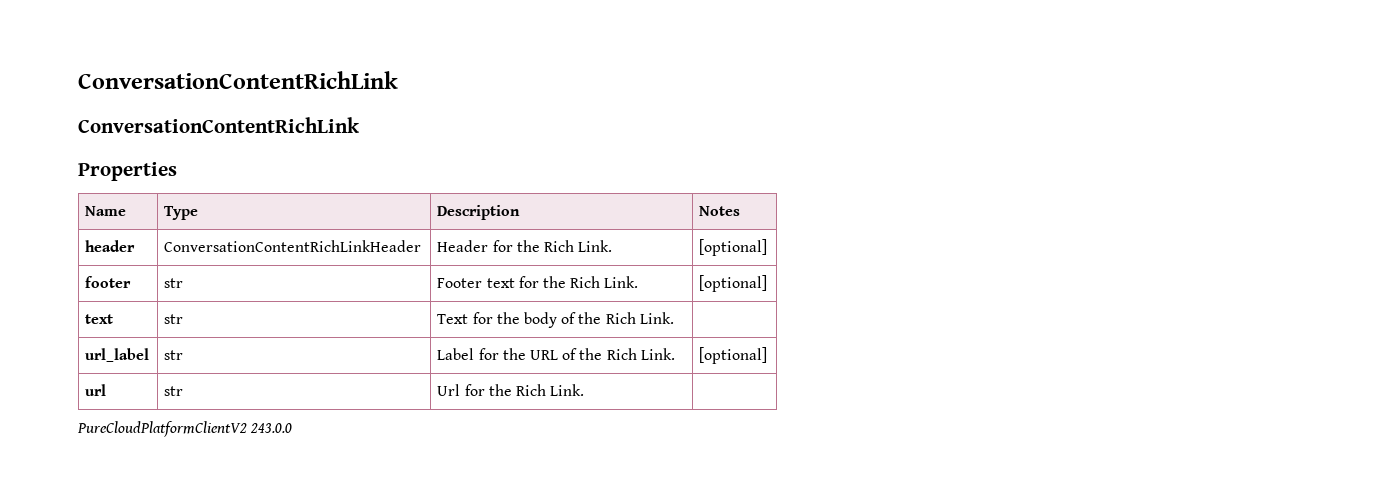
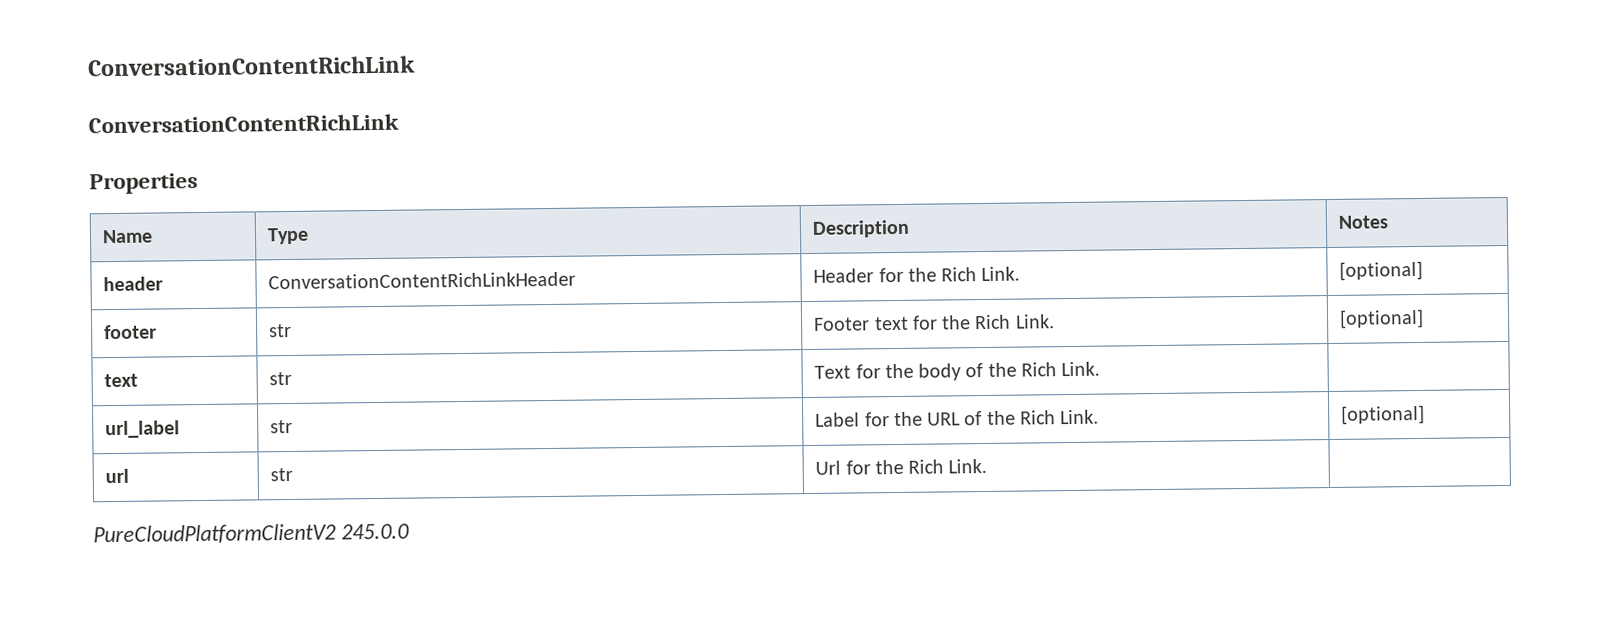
[250,423,293,433] 243.0.0 -> [340,523,410,540] 245.0.0

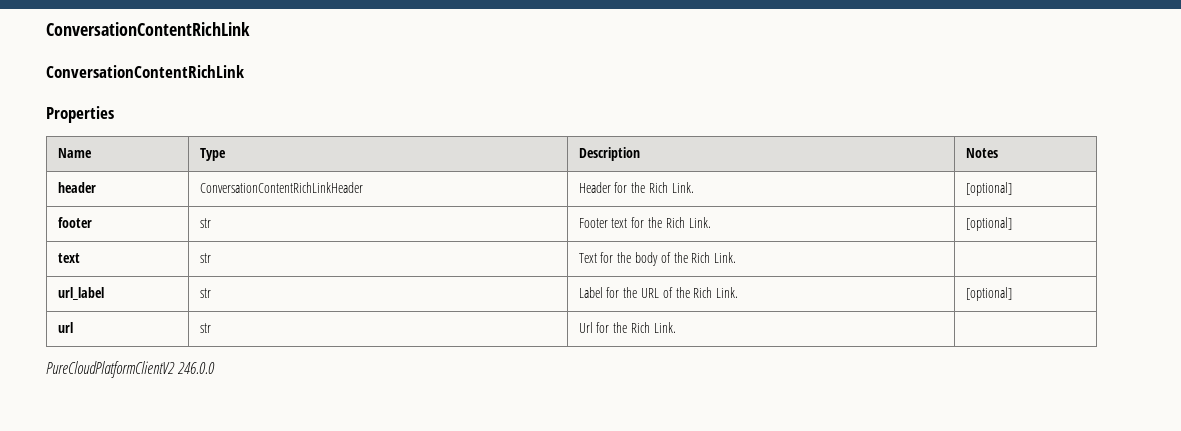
[340,523,410,540] 245.0.0 -> [177,362,216,374] 246.0.0

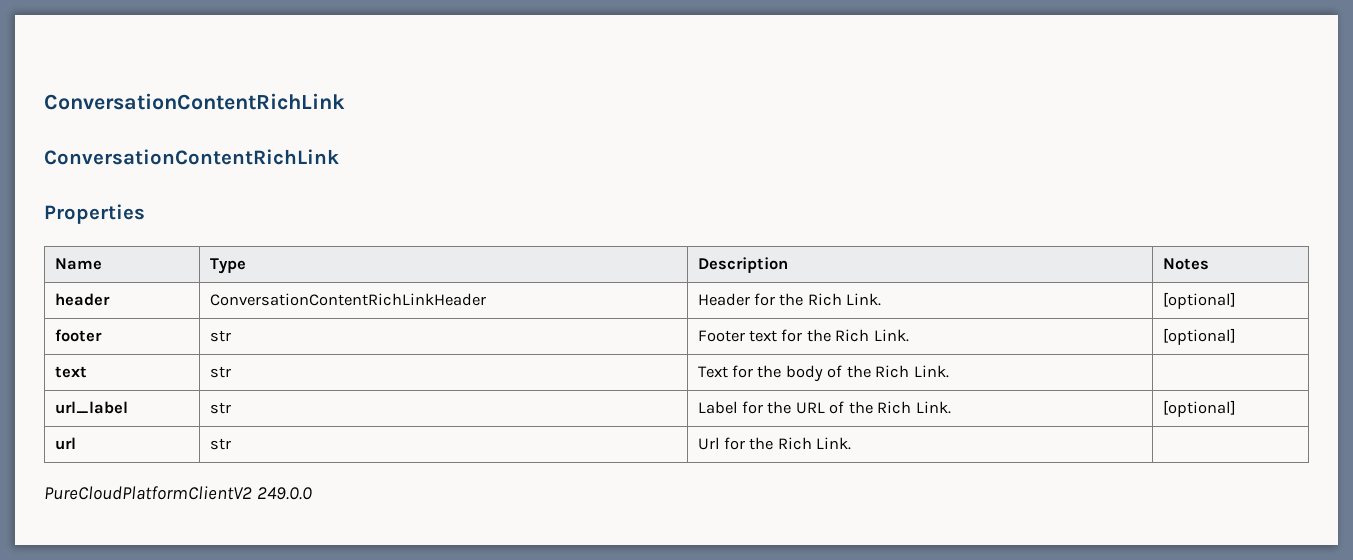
[177,362,216,374] 246.0.0 -> [256,487,312,500] 249.0.0

